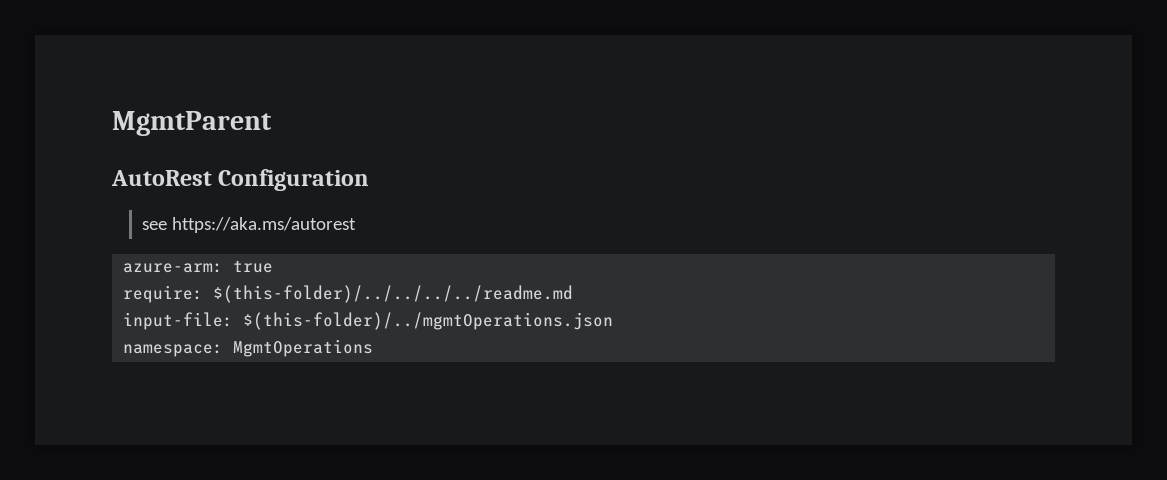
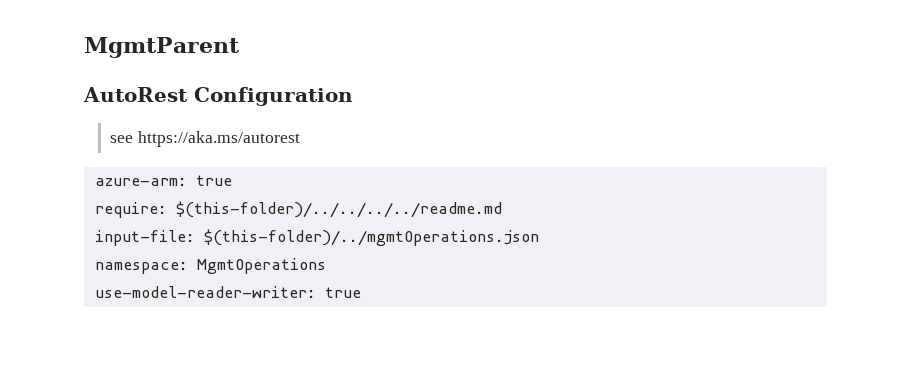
(374, 348) none -> [94,286,361,298] // use-model-reader-writer: true

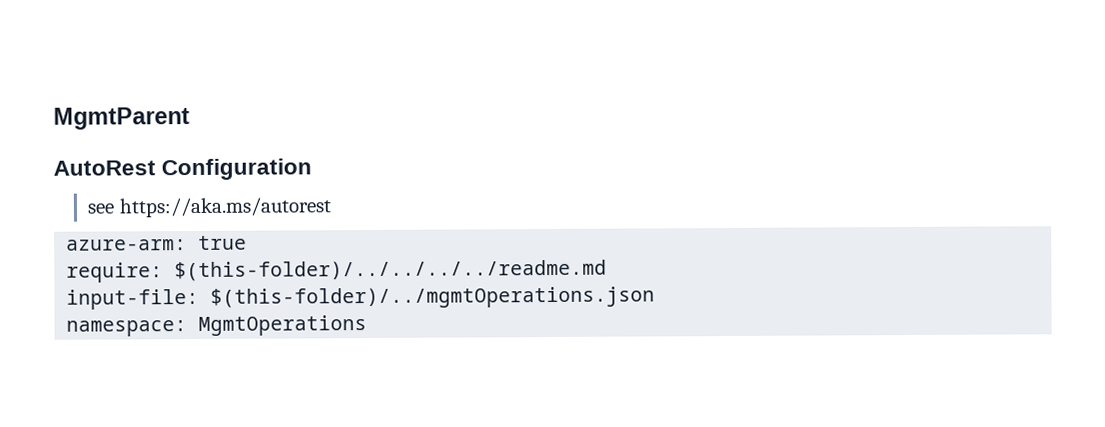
[94,286,361,298] // use-model-reader-writer: true -> (368, 325) none

